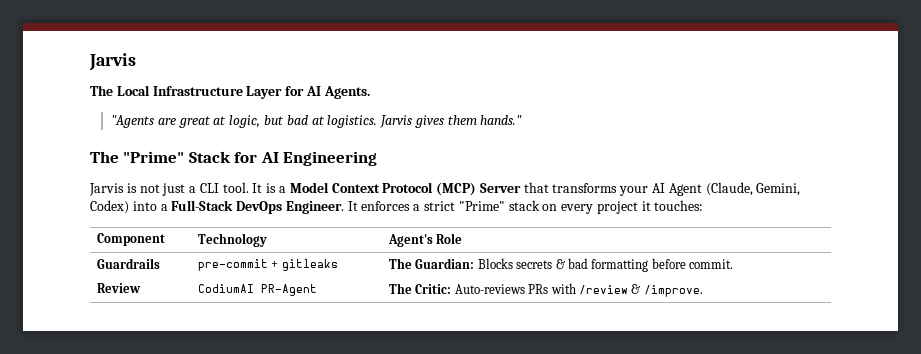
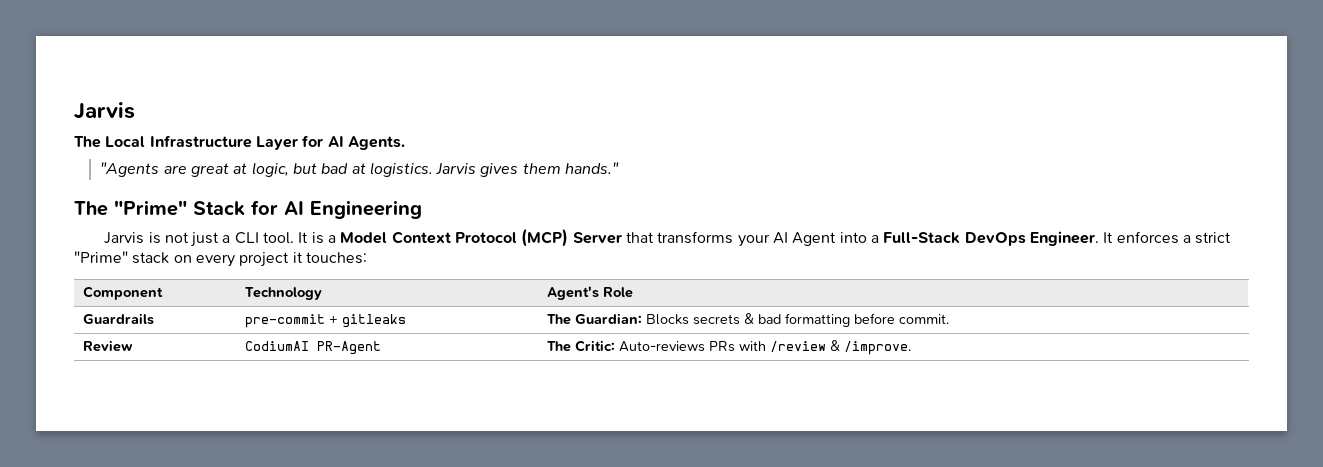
[705,182,801,196] [90,200,129,214] (Claude, Gemini, Codex) -> (837, 239) none

